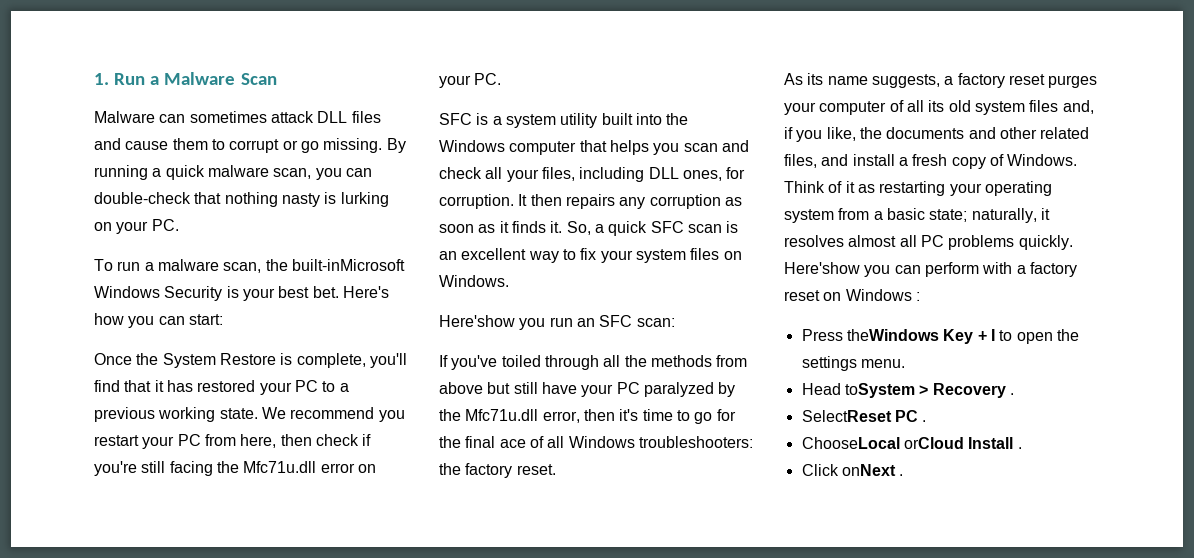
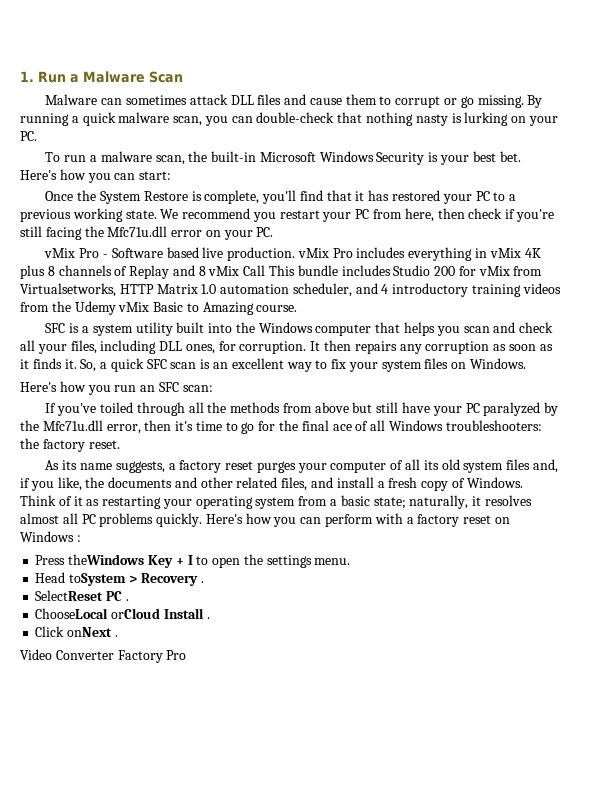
[291,259,405,271] built-inMicrosoft -> [211,151,316,162] built-in Microsoft
(502, 79) none -> [44,247,541,261] [20,265,543,279] [20,283,561,297] [20,301,298,315] // vMix Pro - Software based live production. vMix Pro includes everything in vMix 4K plus 8 channels of Replay and 8 vMix Call This bundle includes Studio 200 for vMix from Virtualsetworks, HTTP Matrix 1.0 automation scheduler, and 4 introductory training videos from the Udemy vMix Basic to Amazing course.
[439,315,515,327] Here'show -> [20,381,86,392] Here's how
[784,262,860,274] Here'show -> [205,513,272,524] Here's how
(904, 475) none -> [20,649,187,663] // Video Converter Factory Pro

